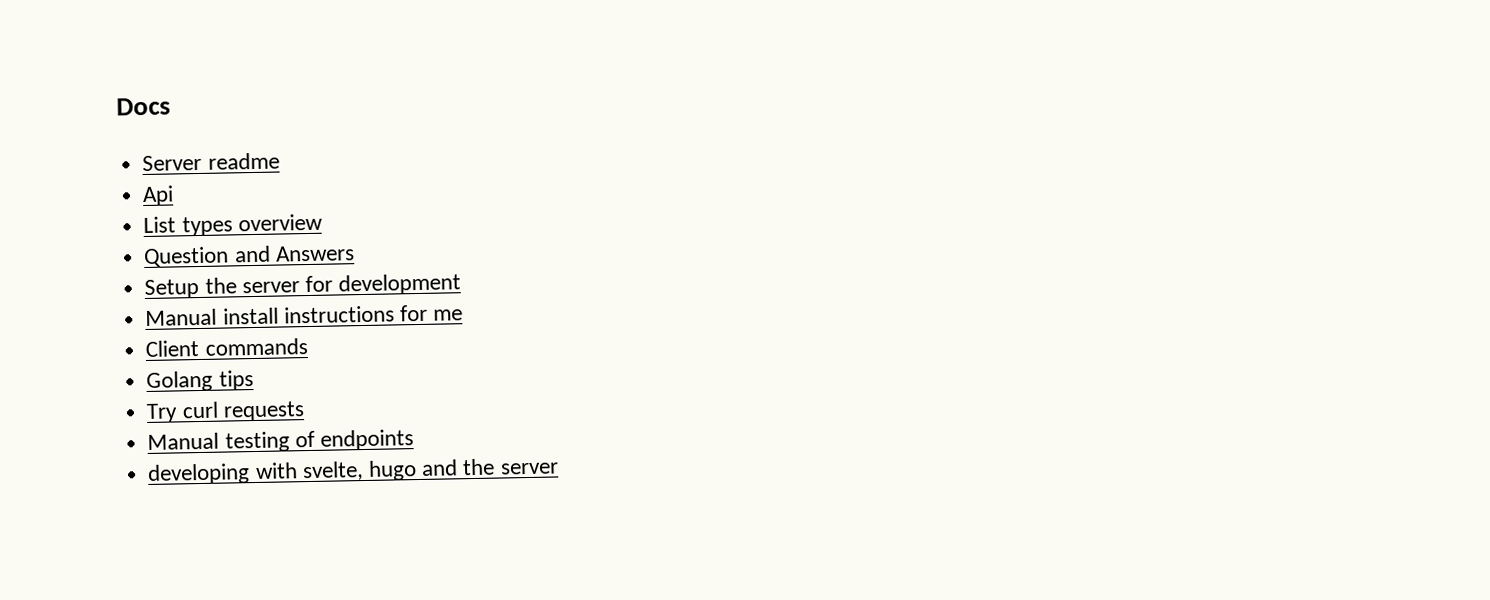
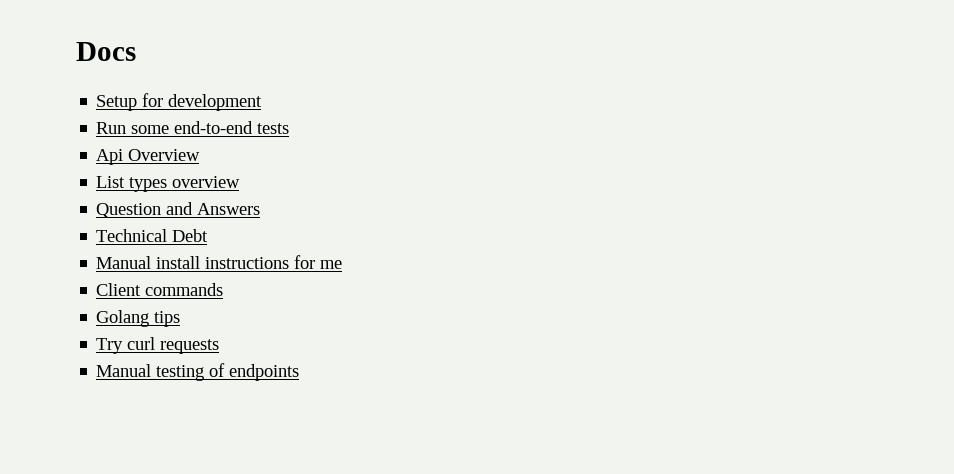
[142,152,280,172] Server readme -> [96,93,263,111] [96,121,290,134] Setup for development // Run some end-to-end tests
(175, 196) none -> [128,149,201,161] Overview
[144,273,462,299] Setup the server for development -> [96,229,209,242] Technical Debt
[147,458,559,485] // developing with svelte, hugo and the server -> (300, 372) none

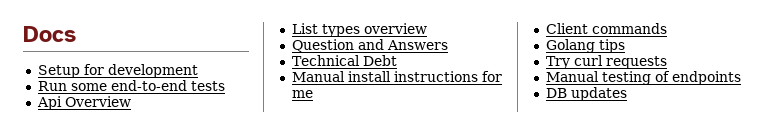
(300, 372) none -> [545,87,627,101] // DB updates

